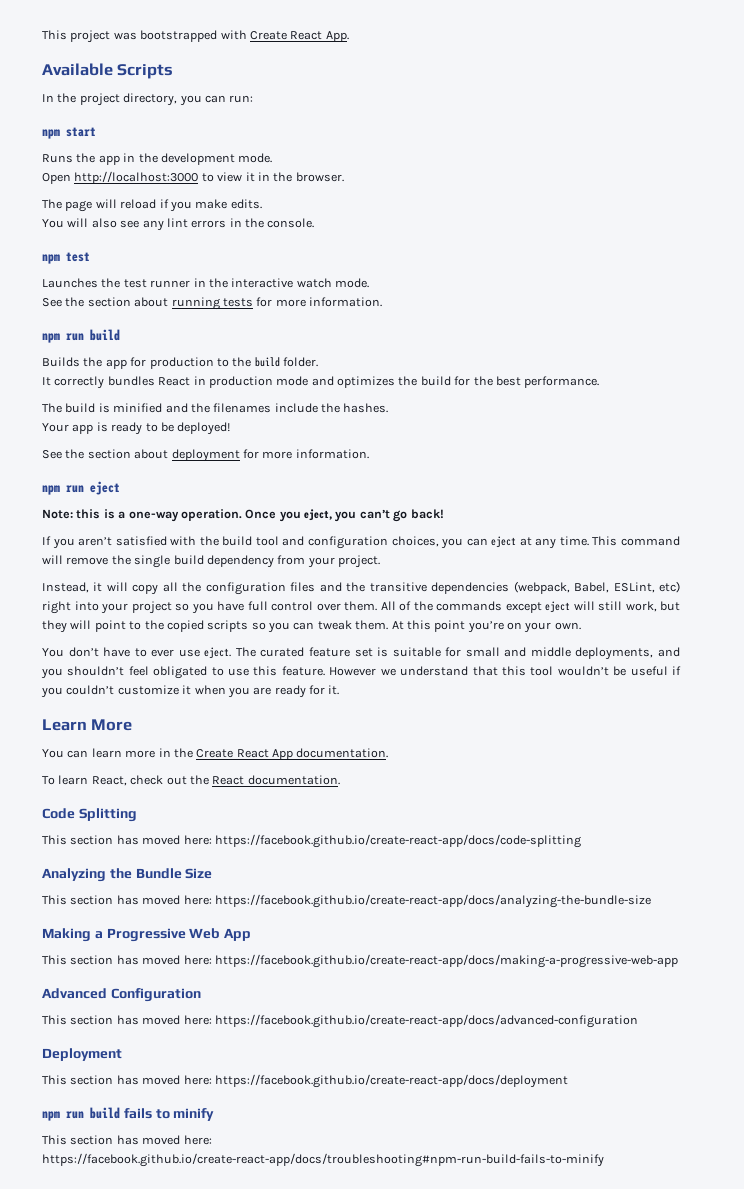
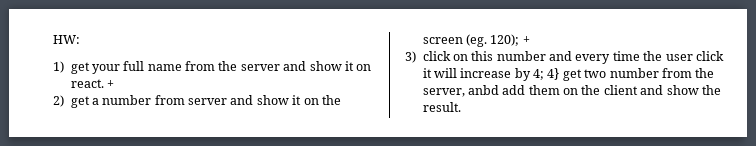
[42,30,349,43] [42,63,174,79] [42,93,254,106] [42,127,96,139] [42,153,273,165] [42,171,344,184] [42,199,262,212] [42,218,315,231] [42,252,90,264] [42,278,369,288] [42,297,382,310] [42,329,120,343] [42,357,318,369] [42,376,600,389] [42,403,389,413] [42,422,231,435] [42,449,369,462] [42,481,120,495] [42,509,444,522] [42,536,680,549] [42,555,380,568] [42,581,680,595] [42,601,680,614] [42,620,581,633] [42,647,680,660] [41,666,681,679] [41,685,340,698] [42,719,133,731] [42,748,389,760] [42,775,340,786] [42,808,137,822] [42,834,581,848] [42,868,213,882] [42,894,651,908] [42,928,252,942] [42,954,678,968] [42,988,201,1002] [42,1014,638,1028] [42,1048,122,1061] [42,1074,568,1088] [42,1107,215,1121] [42,1135,212,1145] [42,1153,604,1167] This project was bootstrapped with Create React App. // Available Scripts // In the project directory, you can run: // npm start // Runs the app in the development mode. // Open http://localhost:3000 to view it in the browser. // The page will reload if you make edits. // You will also see any lint errors in the console. // npm test // Launches the test runner in the interactive watch mode. // See the section about running tests for more information. // npm run build // Builds the app for production to the build folder. // It correctly bundles React in production mode and optimizes the build for the best performance. // The build is minified and the filenames include the hashes. // Your app is ready to be deployed! // See the section about deployment for more information. // npm run eject // Note: this is a one-way operation. Once you eject, you can’t go back! // If you aren’t satisfied with the build tool and configuration choices, you can eject at any time. This command will remove the single build dependency from your project. // Instead, it will copy all the configuration files and the transitive dependencies (webpack, Babel, ESLint, etc) right into your project so you have full control over them. All of the commands except eject will still work, but they will point to the copied scripts so you can tweak them. At this point you’re on your own. // You don’t have to ever use eject. The curated feature set is suitable for small and middle deployments, and you shouldn’t feel obligated to use this feature. However we understand that this tool wouldn’t be useful if you couldn’t customize it when you are ready for it. // Learn More // You can learn more in the Create React App documentation. // To learn React, check out the React documentation. // Code Splitting // This section has moved here: https://facebook.github.io/create-react-app/docs/code-splitting // Analyzing the Bundle Size // This section has moved here: https://facebook.github.io/create-react-app/docs/analyzing-the-bundle-size // Making a Progressive Web App // This section has moved here: https://facebook.github.io/create-react-app/docs/making-a-progressive-web-app // Advanced Configuration // This section has moved here: https://facebook.github.io/create-react-app/docs/advanced-configuration // Deployment // This section has moved here: https://facebook.github.io/create-react-app/docs/deployment // npm run build fails to minify // This section has moved here: https://facebook.github.io/create-react-app/docs/troubleshooting#npm-run-build-fails-to-minify -> [53,35,80,44] [53,61,372,74] [70,79,114,88] [53,95,341,108] [422,34,530,47] [405,51,724,64] [422,68,715,81] [422,85,721,97] [422,102,461,112] HW: // 1) get your full name from the server and show it on react. + // 2) get a number from server and show it on the screen (eg. 120); + // 3) click on this number and every time the user click it will increase by 4; 4} get two number from the server, anbd add them on the client and show the result.

